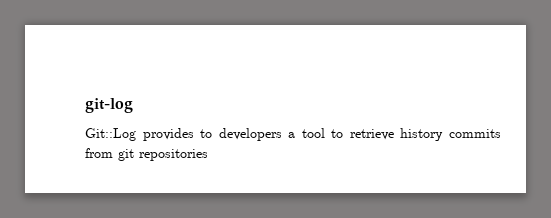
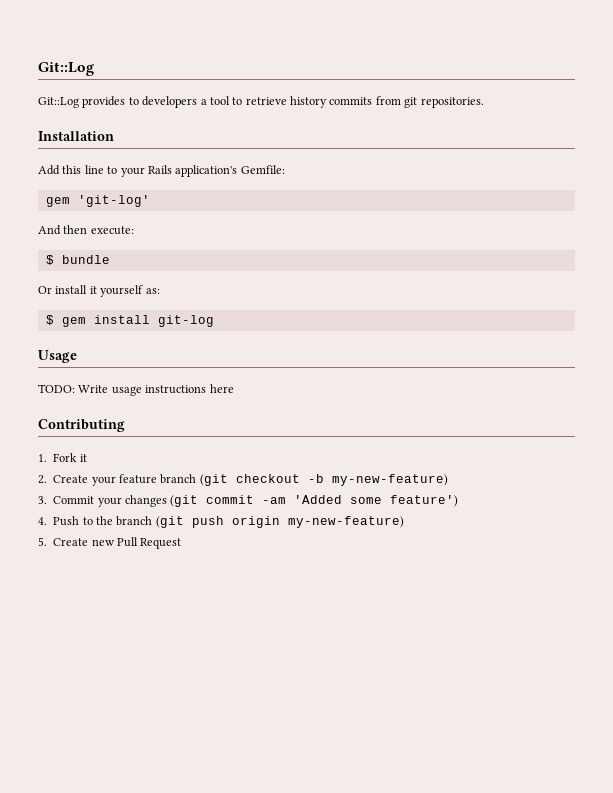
[85,98,133,113] git-log -> [38,62,94,76] Git::Log
[139,149,208,161] repositories -> [420,97,484,108] [38,131,114,141] [38,165,285,177] [45,195,150,207] [38,225,134,235] [45,255,110,265] [38,285,160,297] [45,315,214,327] [38,350,77,363] [38,384,234,396] [38,419,125,432] [38,453,87,462] [38,474,448,486] [38,495,459,507] [38,516,404,528] [38,537,182,549] repositories. // Installation // Add this line to your Rails application's Gemfile: // gem 'git-log' // And then execute: // $ bundle // Or install it yourself as: // $ gem install git-log // Usage // TODO: Write usage instructions here // Contributing // 1. Fork it // 2. Create your feature branch (git checkout -b my-new-feature) // 3. Commit your changes (git commit -am 'Added some feature') // 4. Push to the branch (git push origin my-new-feature) // 5. Create new Pull Request

